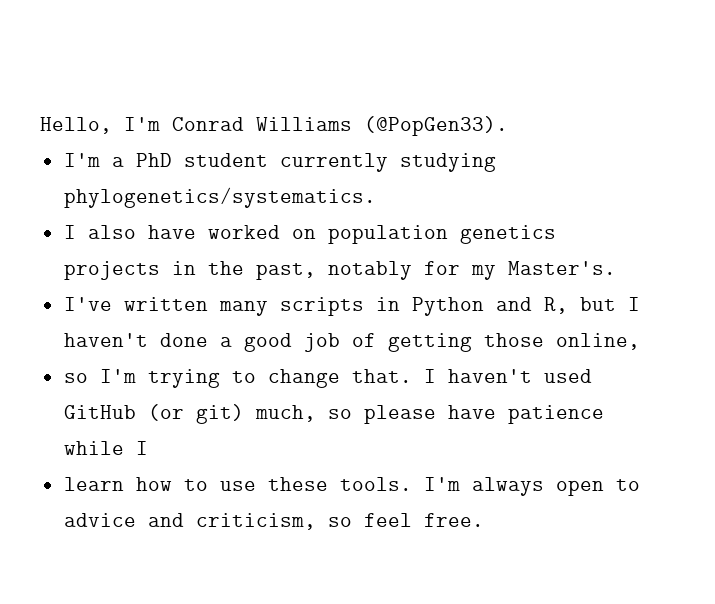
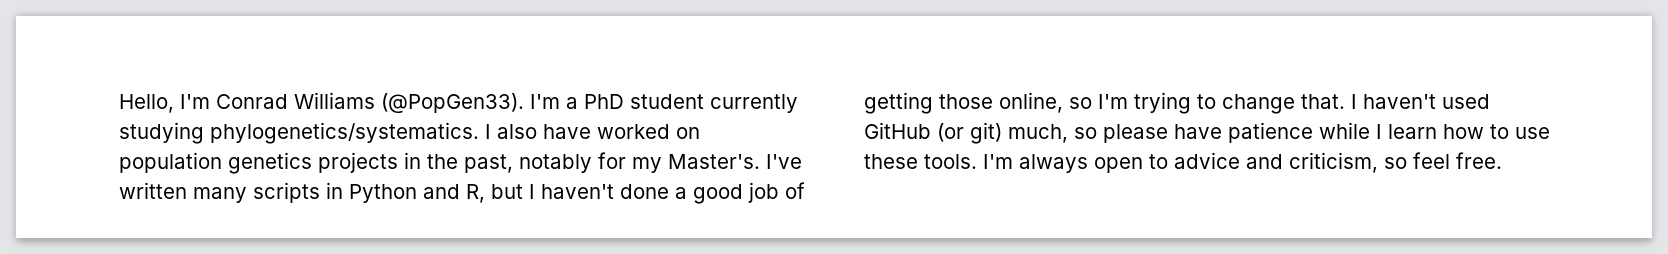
(508, 126) // -> (524, 103) none
(376, 197) // -> (479, 133) none
(616, 268) // -> (760, 161) none
(640, 341) // -> (1063, 102) none
(148, 448) // -> (1382, 131) none

